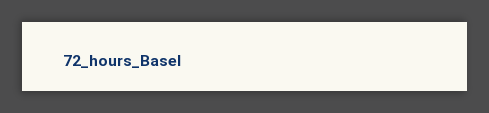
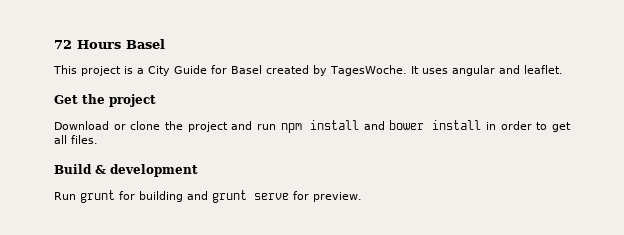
[63,55,181,68] 72_hours_Basel -> [54,39,165,49] [53,65,563,76] [54,94,156,107] [54,120,571,133] [54,135,98,144] [54,164,198,177] [54,190,362,203] 72 Hours Basel // This project is a City Guide for Basel created by TagesWoche. It uses angular and leaflet. // Get the project // Download or clone the project and run npm install and bower install in order to get all files. // Build & development // Run grunt for building and grunt serve for preview.

